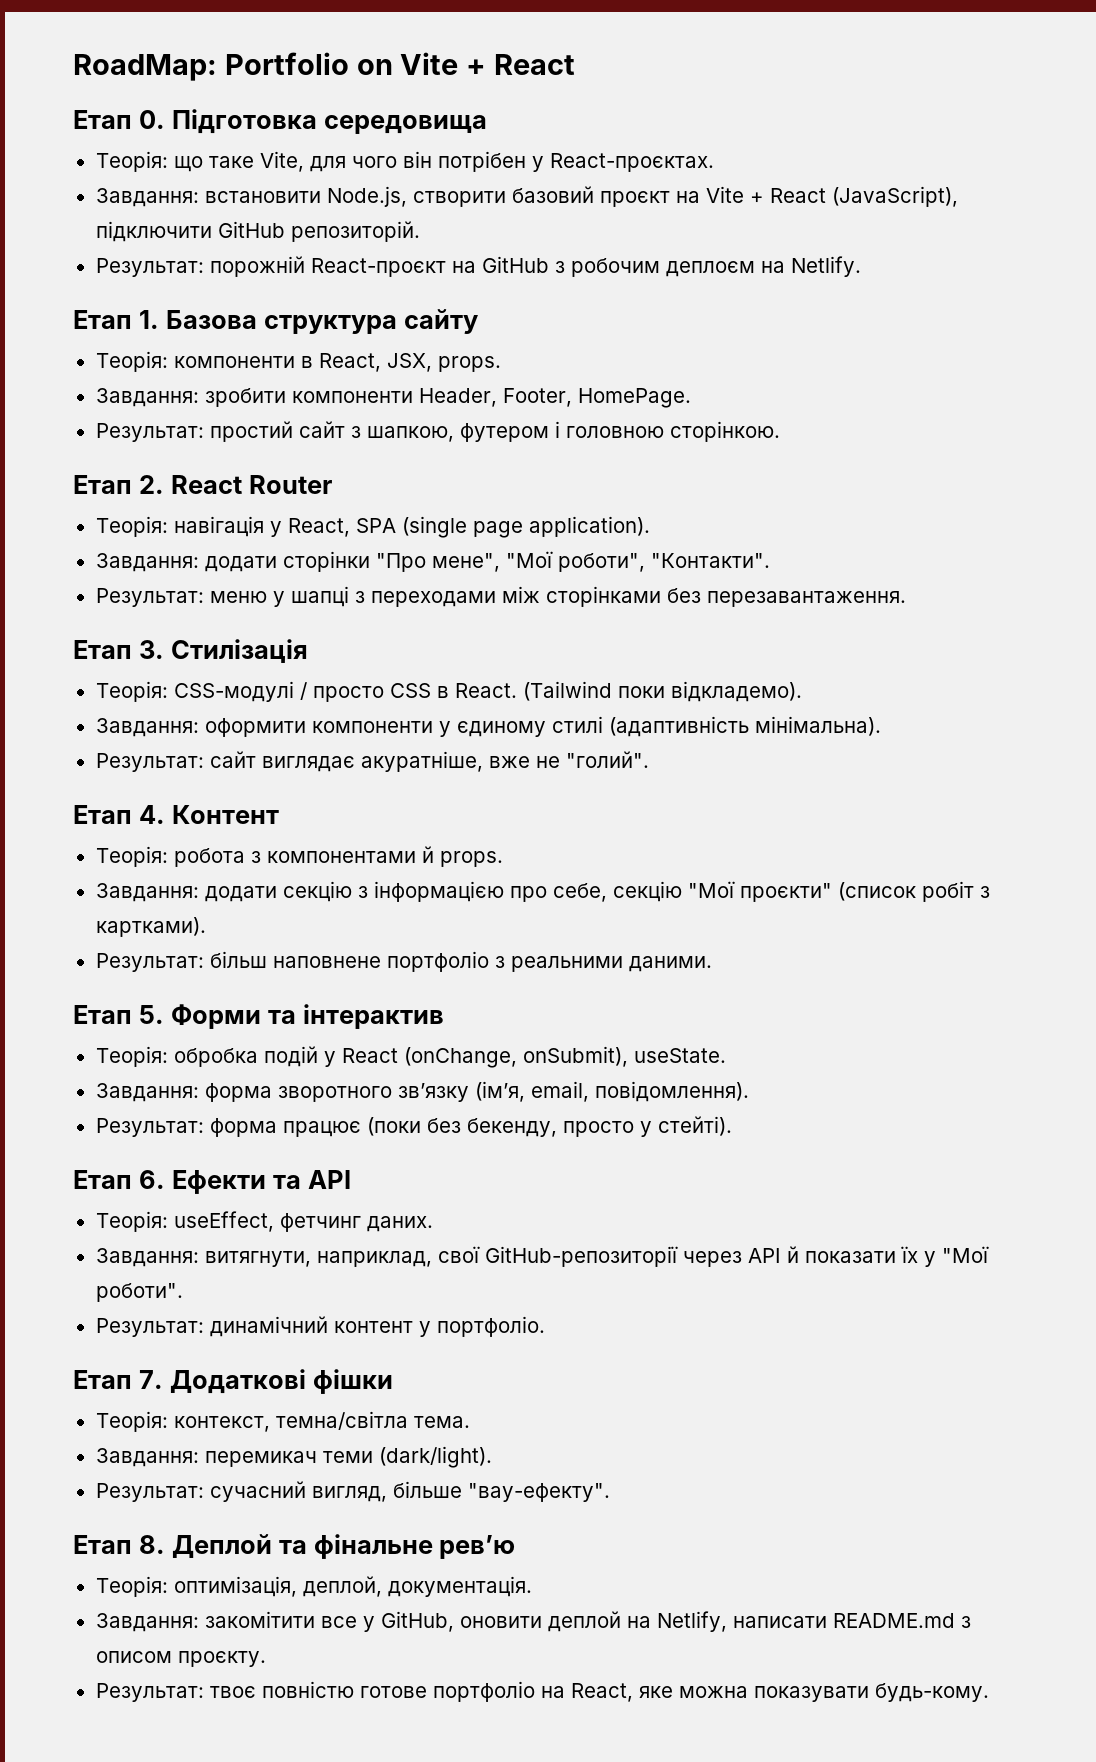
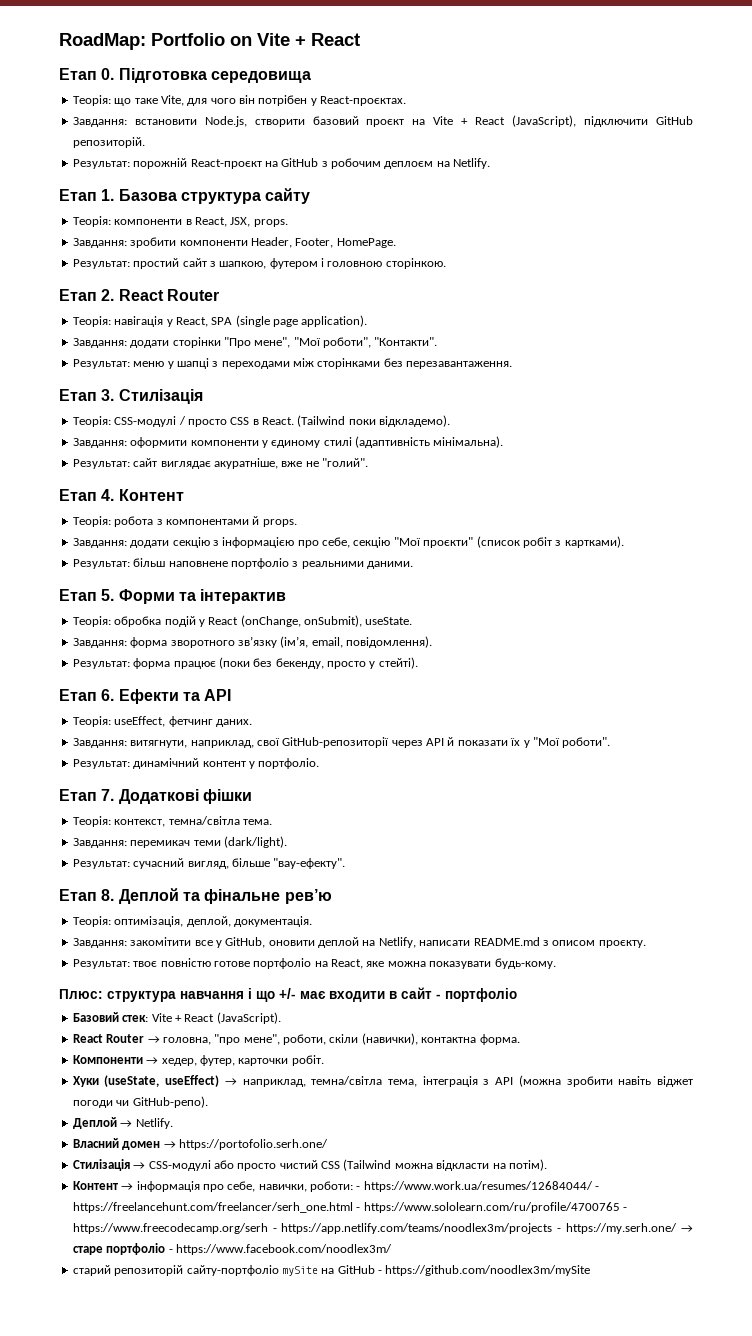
(989, 1692) none -> [59,987,517,1002] [72,1012,281,1024] [72,1033,520,1045] [72,1055,324,1066] [72,1075,693,1087] [72,1096,208,1108] [72,1117,173,1129] [72,1138,328,1150] [72,1159,547,1171] [72,1181,600,1192] [72,1202,627,1213] [72,1223,694,1234] [72,1243,392,1255] [72,1265,591,1276] // Плюс: структура навчання і що +/- має входити в сайт - портфоліо // Базовий стек: Vite + React (JavaScript). // React Router → головна, "про мене", роботи, скіли (навички), контактна форма. // Компоненти → хедер, футер, карточки робіт. // Хуки (useState, useEffect) → наприклад, темна/світла тема, інтеграція з API (можна зробити навіть віджет погоди чи GitHub-репо). // Деплой → Netlify. // Власний домен → https://portofolio.serh.one/ // Стилізація → CSS-модулі або просто чистий CSS (Tailwind можна відкласти на потім). // Контент → інформація про себе, навички, роботи: - https://www.work.ua/resumes/12684044/ - https://freelancehunt.com/freelancer/serh_one.html - https://www.sololearn.com/ru/profile/4700765 - https://www.freecodecamp.org/serh - https://app.netlify.com/teams/noodlex3m/projects - https://my.serh.one/ → старе портфоліо - https://www.facebook.com/noodlex3m/ // старий репозиторій сайту-портфоліо mySite на GitHub - https://github.com/noodlex3m/mySite

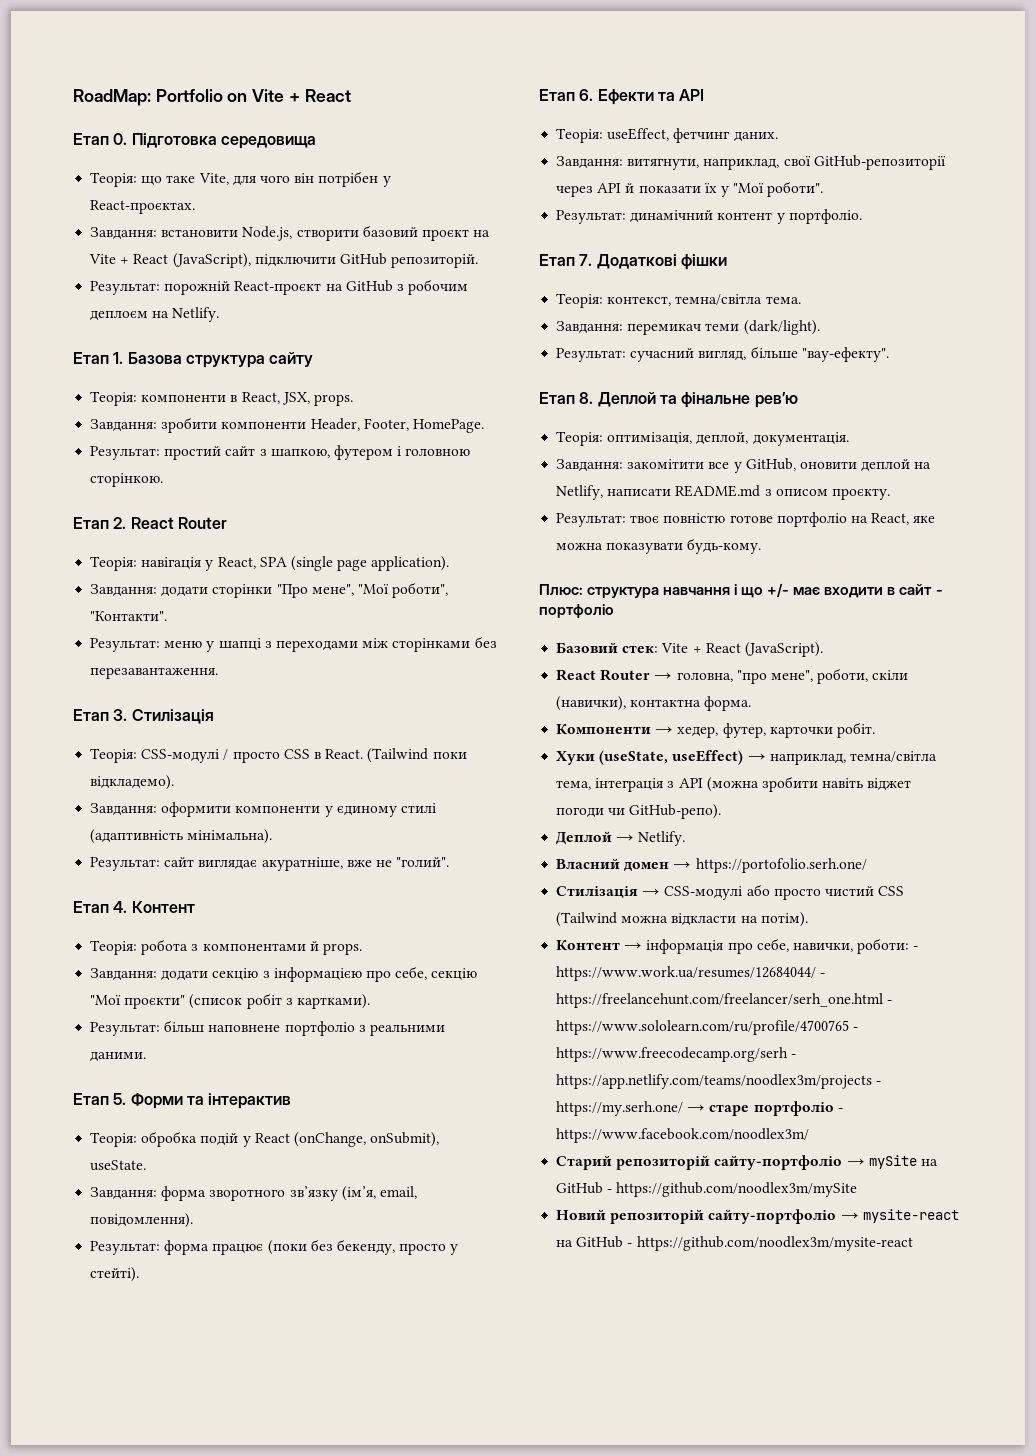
[72,1265,279,1276] старий репозиторій сайту-портфоліо -> [556,1155,865,1170] Cтарий репозиторій сайту-портфоліо →
(591, 1270) none -> [556,1209,959,1224] [556,1236,913,1251] // Новий репозиторій сайту-портфоліо → mysite-react на GitHub - https://github.com/noodlex3m/mysite-react

